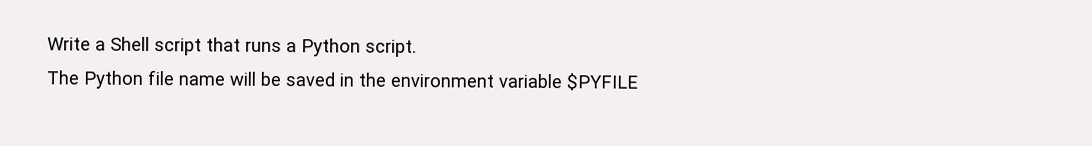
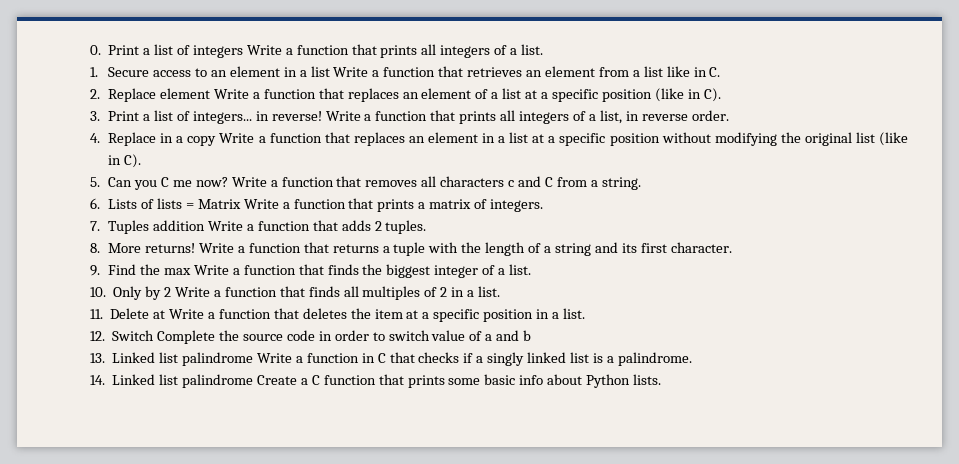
[47,36,417,58] [46,70,638,91] Write a Shell script that runs a Python script. // The Python file name will be saved in the environment variable $PYFILE -> [90,44,544,58] [90,66,721,77] [90,88,721,102] [90,110,729,124] [90,132,908,146] [108,154,142,168] [90,176,641,190] [90,198,544,212] [90,220,427,234] [90,242,732,256] [90,264,532,278] [90,286,501,300] [90,308,585,322] [90,330,532,344] [90,352,692,366] [90,374,662,388] 0. Print a list of integers Write a function that prints all integers of a list. // 1. Secure access to an element in a list Write a function that retrieves an element from a list like in C. // 2. Replace element Write a function that replaces an element of a list at a specific position (like in C). // 3. Print a list of integers... in reverse! Write a function that prints all integers of a list, in reverse order. // 4. Replace in a copy Write a function that replaces an element in a list at a specific position without modifying the original list (like in C). // 5. Can you C me now? Write a function that removes all characters c and C from a string. // 6. Lists of lists = Matrix Write a function that prints a matrix of integers. // 7. Tuples addition Write a function that adds 2 tuples. // 8. More returns! Write a function that returns a tuple with the length of a string and its first character. // 9. Find the max Write a function that finds the biggest integer of a list. // 10. Only by 2 Write a function that finds all multiples of 2 in a list. // 11. Delete at Write a function that deletes the item at a specific position in a list. // 12. Switch Complete the source code in order to switch value of a and b // 13. Linked list palindrome Write a function in C that checks if a singly linked list is a palindrome. // 14. Linked list palindrome Create a C function that prints some basic info about Python lists.

